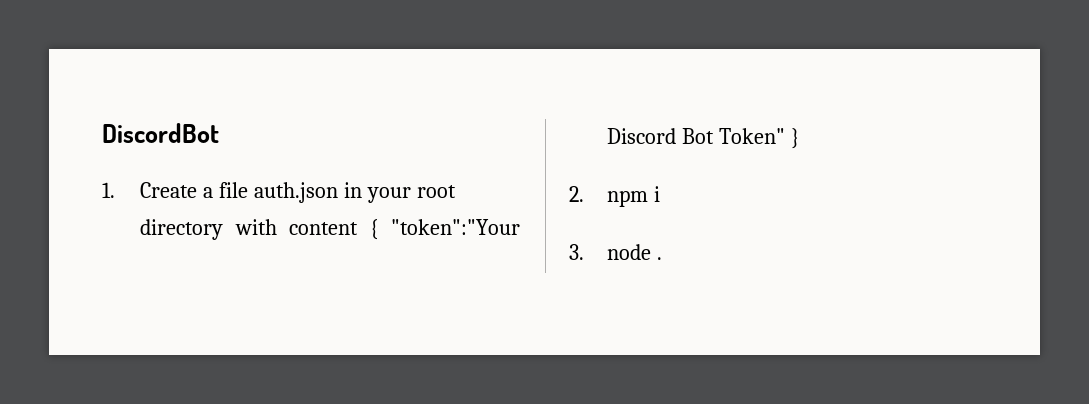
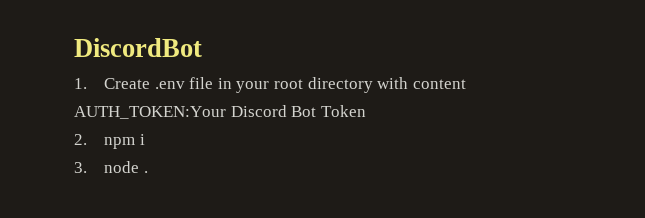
[203,182,339,203] a file auth.json -> [154,77,214,89] .env file
[369,219,520,240] [607,128,801,149] { "token":"Your Discord Bot Token" } -> [74,105,366,119] // AUTH_TOKEN:Your Discord Bot Token

